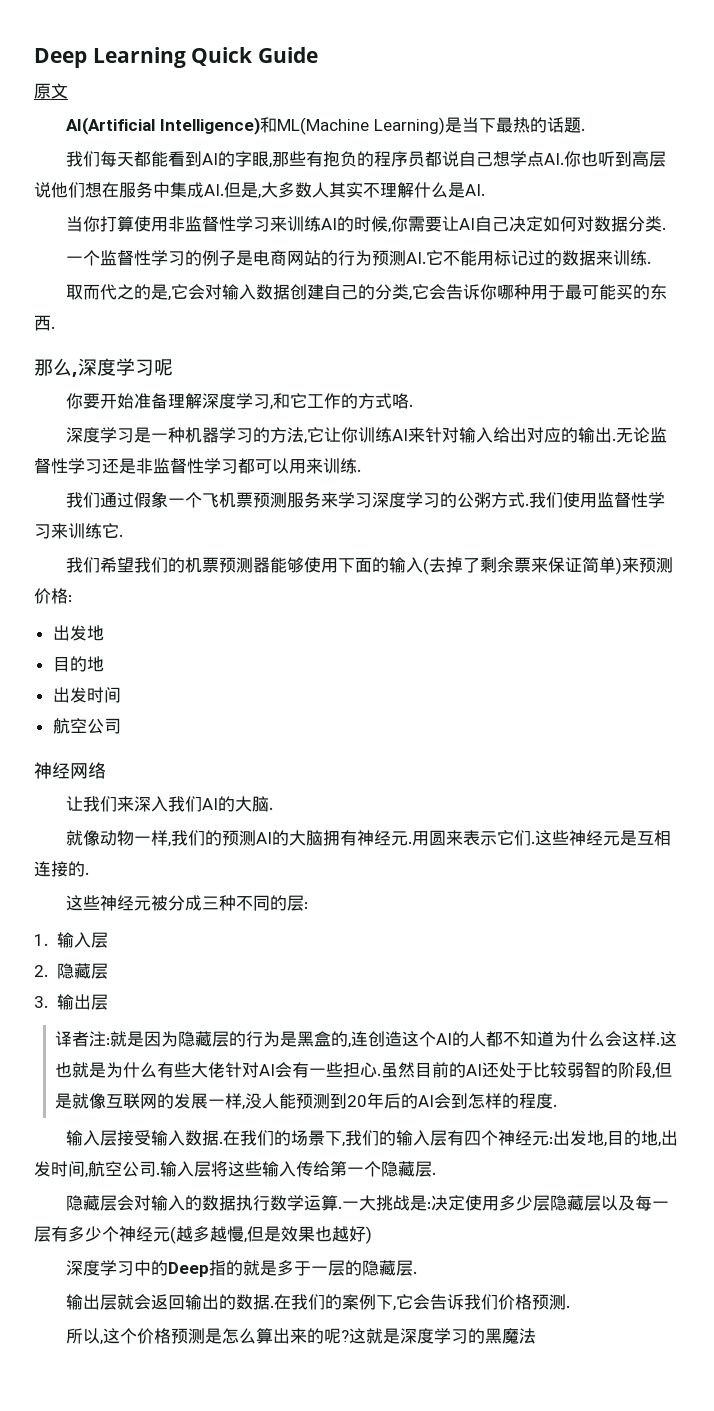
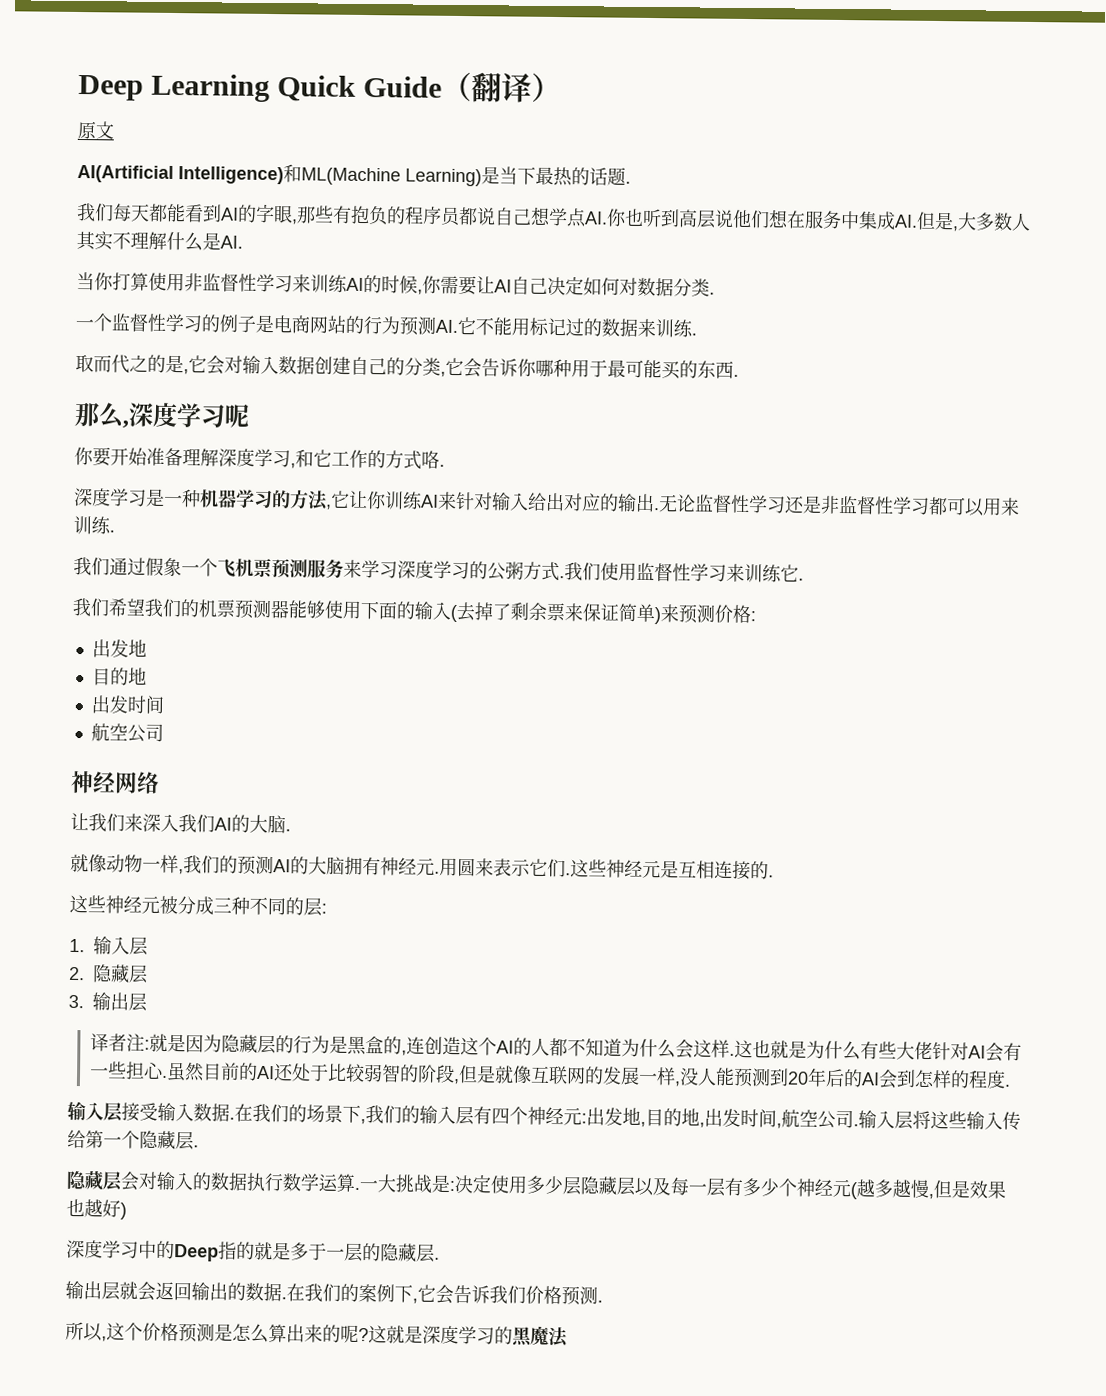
(318, 55) none -> [441,71,563,103] （翻译）

